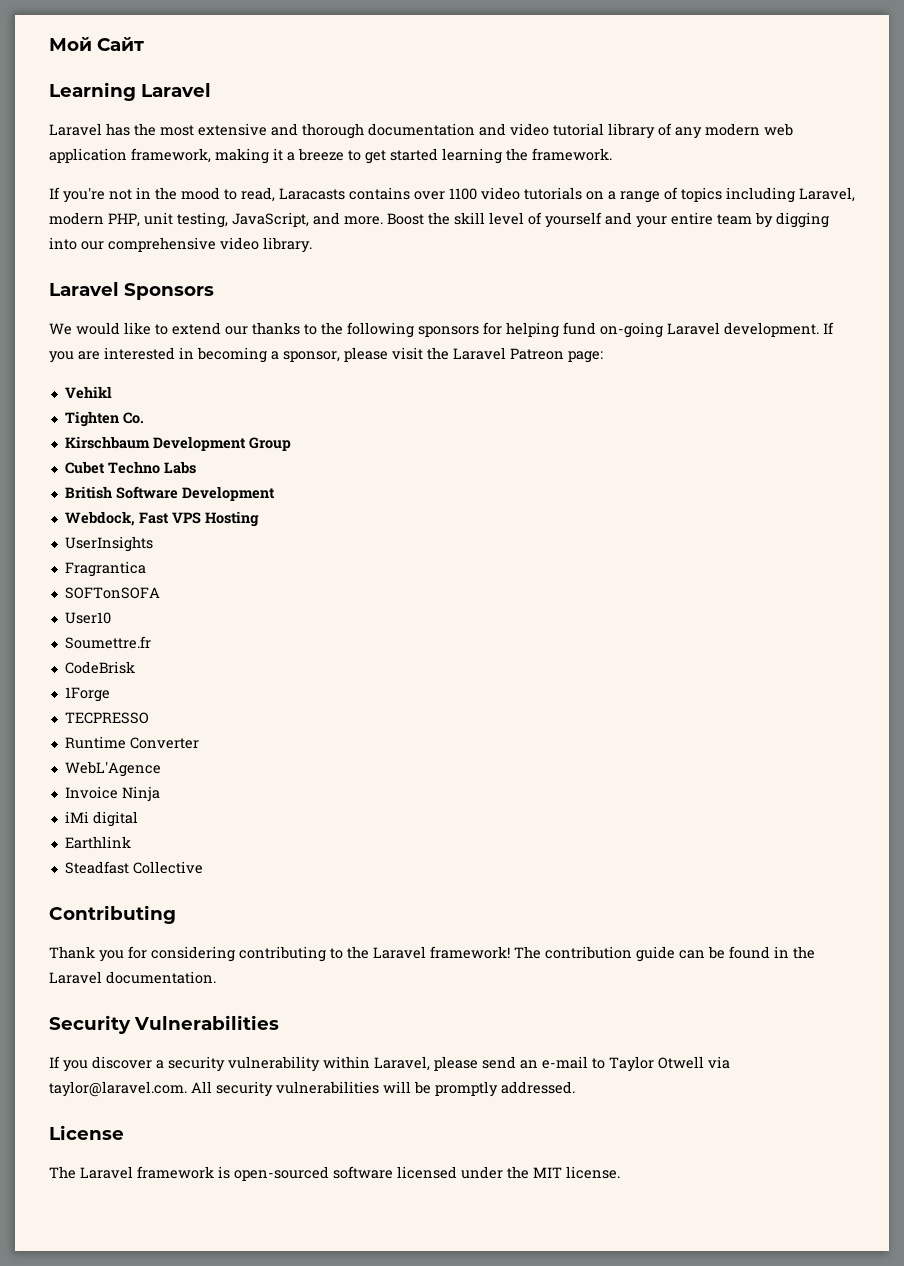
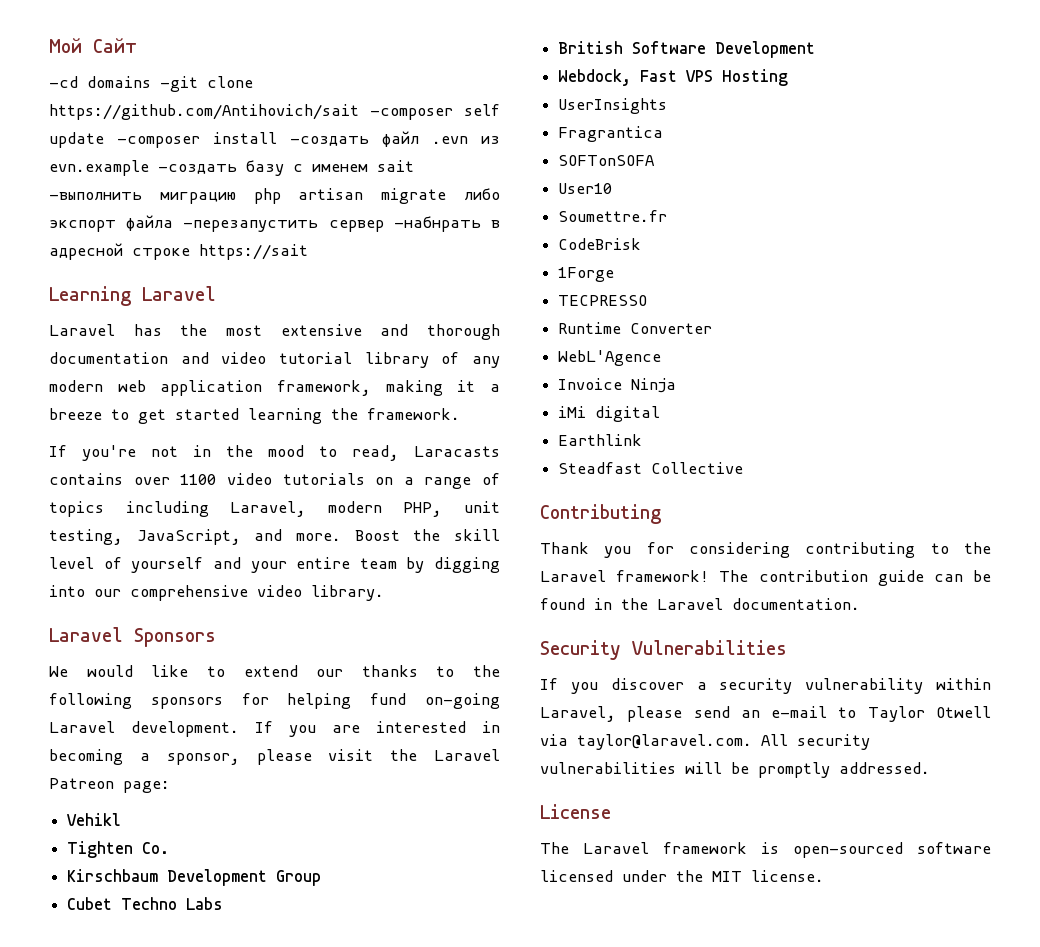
(144, 44) none -> [49,76,253,92] [49,104,500,120] [49,131,500,148] [49,160,414,176] [49,188,501,204] [49,215,500,232] [49,243,308,260] // -cd domains -git clone https://github.com/Antihovich/sait -composer self update -composer install -создать файл .evn из evn.example -создать базу с именем sait -выполнить миграцию php artisan migrate либо экспорт файла -перезапустить сервер -набнрать в адресной строке https://sait

